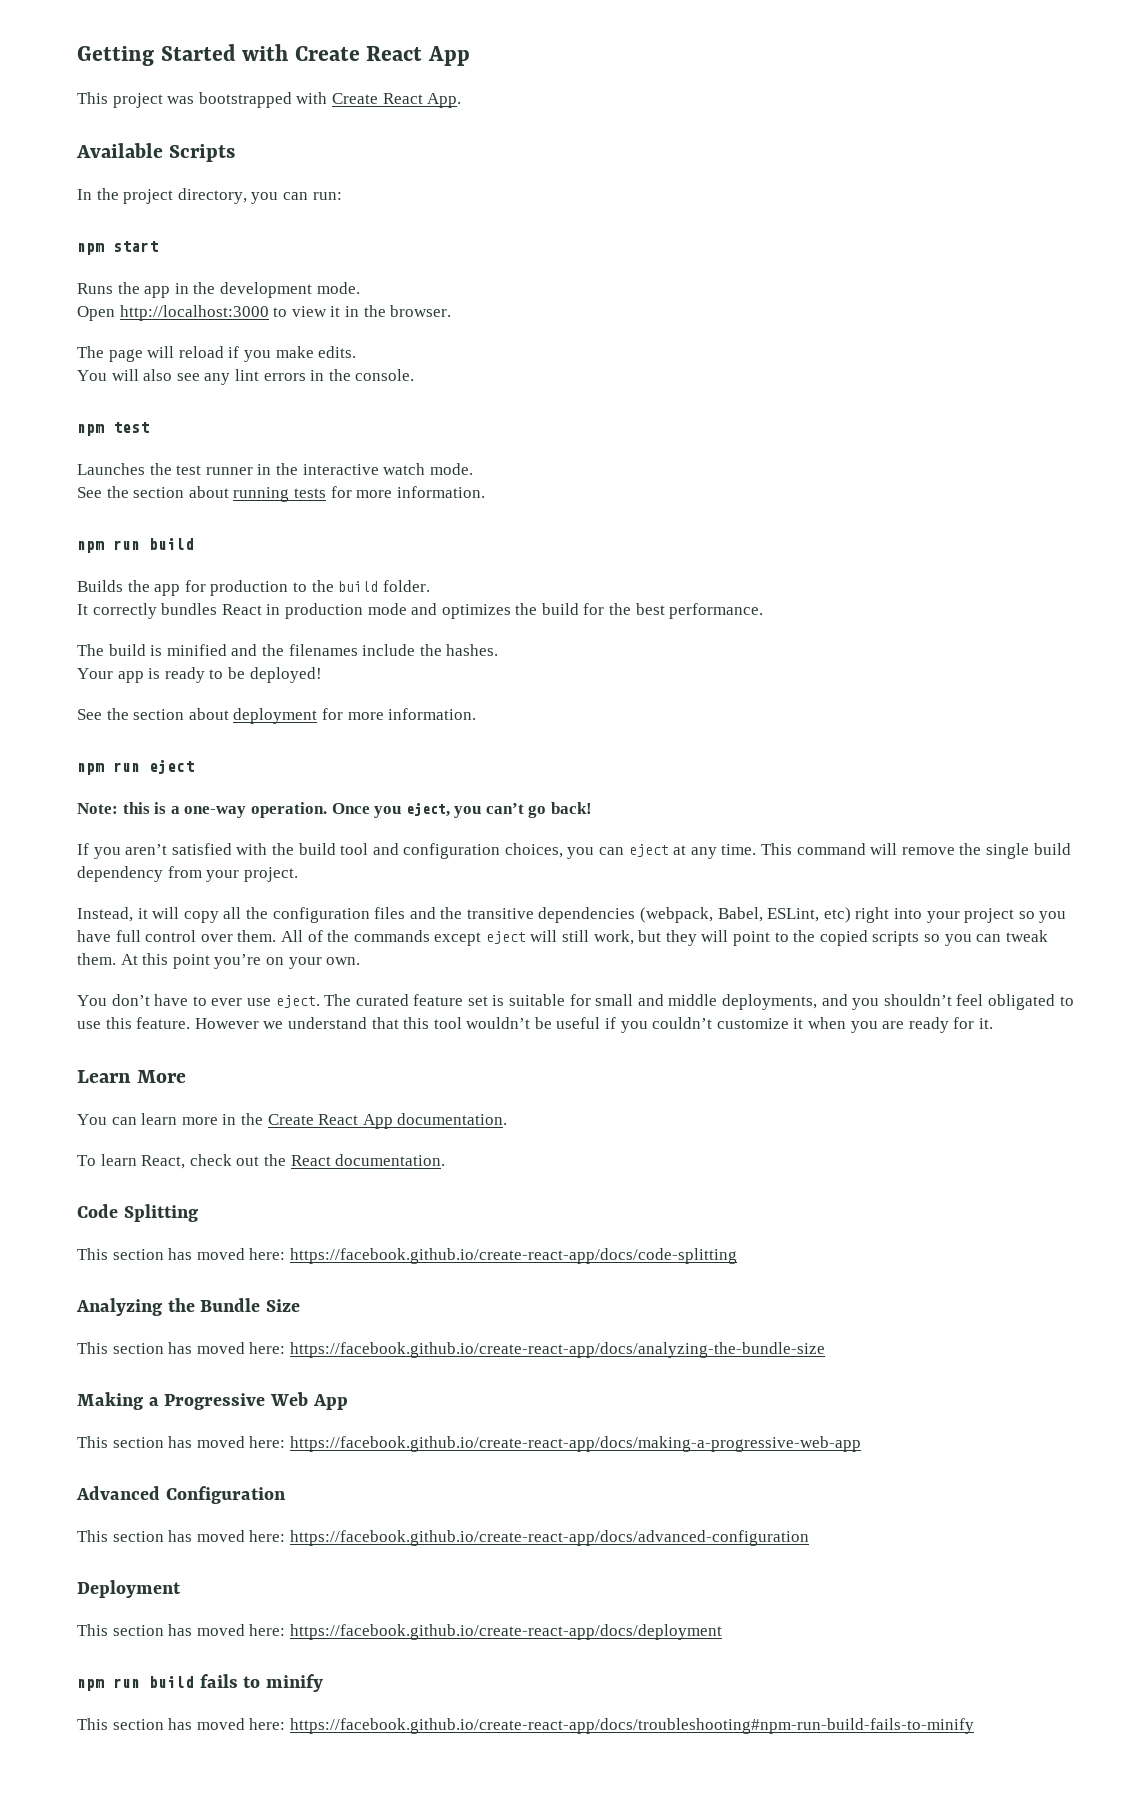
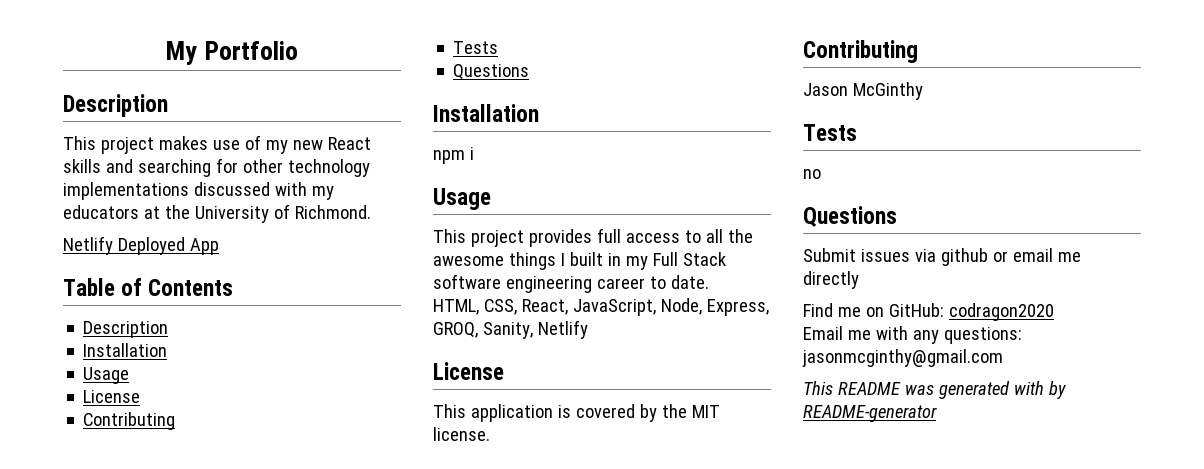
[77,44,471,66] [77,92,462,108] [76,143,236,162] [77,188,342,204] [77,241,158,255] [77,282,360,298] [77,305,452,321] [77,346,357,362] [77,369,415,385] [77,422,149,436] [77,463,473,475] [77,486,485,502] [77,538,194,553] [77,580,430,596] [77,603,764,619] [77,644,499,656] [77,667,322,683] [77,708,477,724] [77,759,194,775] [77,802,593,818] [77,843,1071,859] [77,866,298,882] [77,907,1067,923] [77,930,1048,946] [77,953,361,969] [77,994,1074,1010] [77,1017,993,1033] [77,1070,187,1083] [77,1113,508,1129] [77,1154,446,1169] [77,1204,198,1222] [77,1248,737,1264] [76,1298,301,1316] [77,1342,825,1358] [77,1392,348,1410] [77,1436,861,1452] [76,1486,286,1504] [77,1530,809,1546] [77,1580,181,1598] [77,1624,722,1640] [77,1674,324,1692] [77,1718,974,1734] Getting Started with Create React App // This project was bootstrapped with Create React App. // Available Scripts // In the project directory, you can run: // npm start // Runs the app in the development mode. // Open http://localhost:3000 to view it in the browser. // The page will reload if you make edits. // You will also see any lint errors in the console. // npm test // Launches the test runner in the interactive watch mode. // See the section about running tests for more information. // npm run build // Builds the app for production to the build folder. // It correctly bundles React in production mode and optimizes the build for the best performance. // The build is minified and the filenames include the hashes. // Your app is ready to be deployed! // See the section about deployment for more information. // npm run eject // Note: this is a one-way operation. Once you eject, you can’t go back! // If you aren’t satisfied with the build tool and configuration choices, you can eject at any time. This command will remove the single build dependency from your project. // Instead, it will copy all the configuration files and the transitive dependencies (webpack, Babel, ESLint, etc) right into your project so you have full control over them. All of the commands except eject will still work, but they will point to the copied scripts so you can tweak them. At this point you’re on your own. // You don’t have to ever use eject. The curated feature set is suitable for small and middle deployments, and you shouldn’t feel obligated to use this feature. However we understand that this tool wouldn’t be useful if you couldn’t customize it when you are ready for it. // Learn More // You can learn more in the Create React App documentation. // To learn React, check out the React documentation. // Code Splitting // This section has moved here: https://facebook.github.io/create-react-app/docs/code-splitting // Analyzing the Bundle Size // This section has moved here: https://facebook.github.io/create-react-app/docs/analyzing-the-bundle-size // Making a Progressive Web App // This section has moved here: https://facebook.github.io/create-react-app/docs/making-a-progressive-web-app // Advanced Configuration // This section has moved here: https://facebook.github.io/create-react-app/docs/advanced-configuration // Deployment // This section has moved here: https://facebook.github.io/create-react-app/docs/deployment // npm run build fails to minify // This section has moved here: https://facebook.github.io/create-react-app/docs/troubleshooting#npm-run-build-fails-to-minify -> [166,41,298,65] [63,94,168,117] [63,135,371,154] [63,158,370,177] [63,182,334,200] [63,204,371,223] [63,236,219,255] [63,278,234,296] [83,321,169,338] [83,343,168,357] [83,367,130,384] [83,390,141,403] [83,412,176,430] [453,41,499,54] [453,64,530,80] [433,104,539,122] [433,147,474,164] [433,188,491,210] [433,228,753,247] [433,252,726,270] [433,274,709,293] [433,298,769,316] [433,320,588,339] [433,362,504,380] [433,404,720,422] [433,427,490,441] [803,40,918,63] [803,82,923,100] [803,124,857,141] [803,169,821,179] [803,206,897,227] [803,248,1081,266] [803,271,859,289] [803,303,1054,321] [803,326,1022,344] [802,349,1003,367] [803,381,1066,399] [803,405,937,422] My Portfolio // Description // This project makes use of my new React skills and searching for other technology implementations discussed with my educators at the University of Richmond. // Netlify Deployed App // Table of Contents // Description // Installation // Usage // License // Contributing // Tests // Questions // Installation // npm i // Usage // This project provides full access to all the awesome things I built in my Full Stack software engineering career to date. // HTML, CSS, React, JavaScript, Node, Express, GROQ, Sanity, Netlify // License // This application is covered by the MIT license. // Contributing // Jason McGinthy // Tests // no // Questions // Submit issues via github or email me directly // Find me on GitHub: codragon2020 // Email me with any questions: jasonmcginthy@gmail.com // This README was generated with by README-generator

